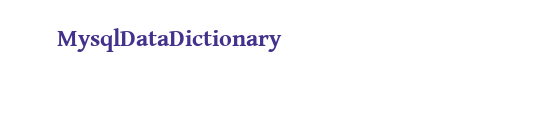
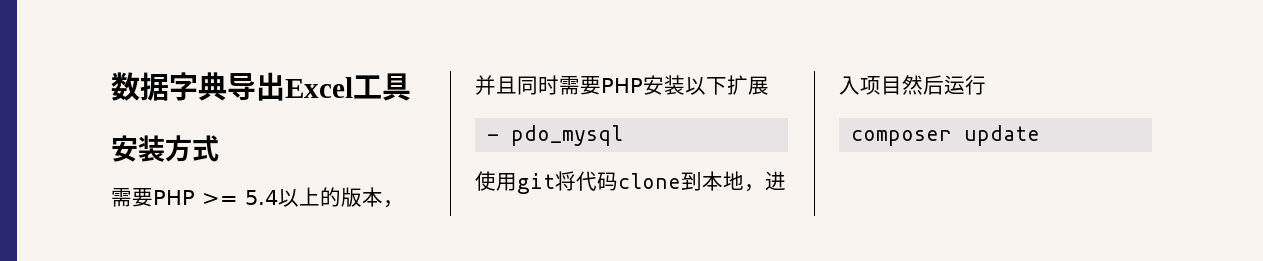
[57,28,282,52] MysqlDataDictionary -> [111,72,411,101] [111,135,219,162] [111,187,404,208] [475,75,769,95] [487,125,624,146] [475,171,786,194] [839,75,986,95] [851,125,1041,146] 数据字典导出Excel工具 // 安装方式 // 需要PHP >= 5.4以上的版本，并且同时需要PHP安装以下扩展 // - pdo_mysql // 使用git将代码clone到本地，进入项目然后运行 // composer update

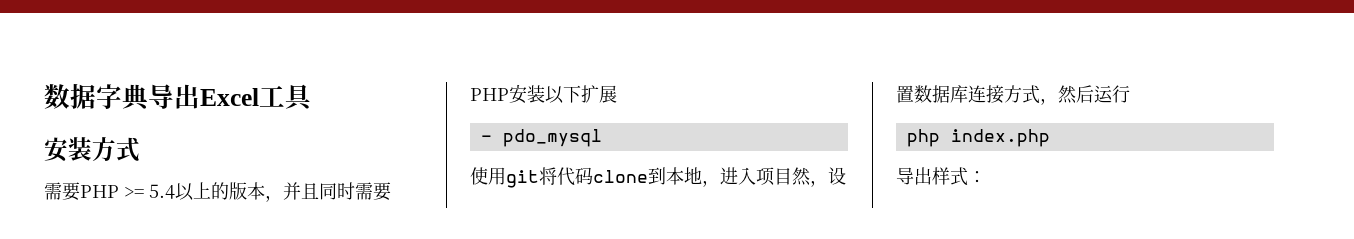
[923,75,986,95] [851,125,1041,146] 后运行 // composer update -> [810,167,846,187] [896,85,1130,105] [906,129,1050,147] [896,167,986,186] ，设置数据库连接方式，然后运行 // php index.php // 导出样式：

